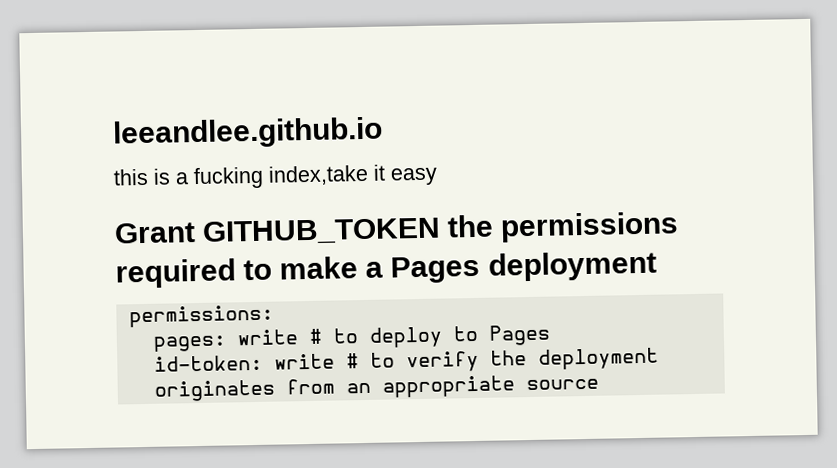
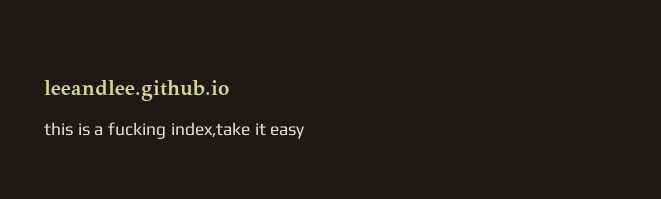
[114,211,680,246] [115,250,657,289] [128,304,274,328] [152,324,551,352] [153,347,659,373] [153,375,599,402] // Grant GITHUB_TOKEN the permissions required to make a Pages deployment // permissions: // pages: write # to deploy to Pages // id-token: write # to verify the deployment originates from an appropriate source -> (305, 132) none

